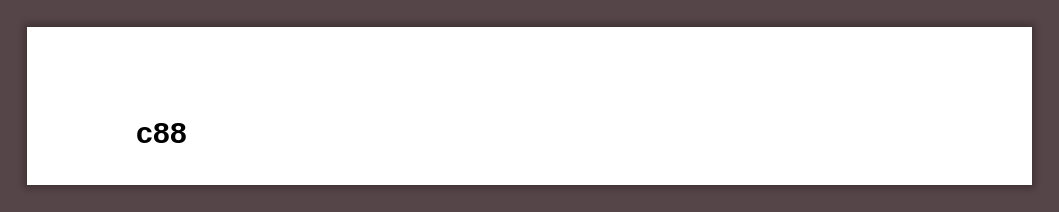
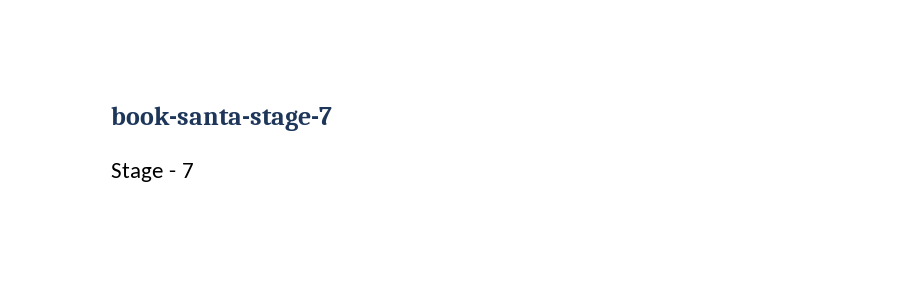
[136,123,187,143] c88 -> [111,106,332,131] [111,163,195,182] book-santa-stage-7 // Stage - 7

